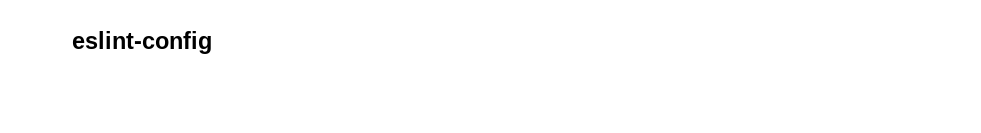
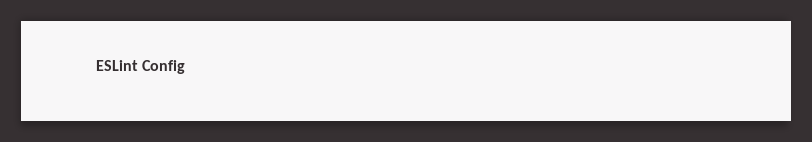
[72,31,212,54] eslint-config -> [96,60,186,74] ESLint Config

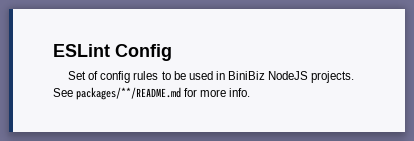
(186, 67) none -> [68,71,355,83] [53,87,251,100] // Set of config rules to be used in BiniBiz NodeJS projects. See packages/**/README.md for more info.

